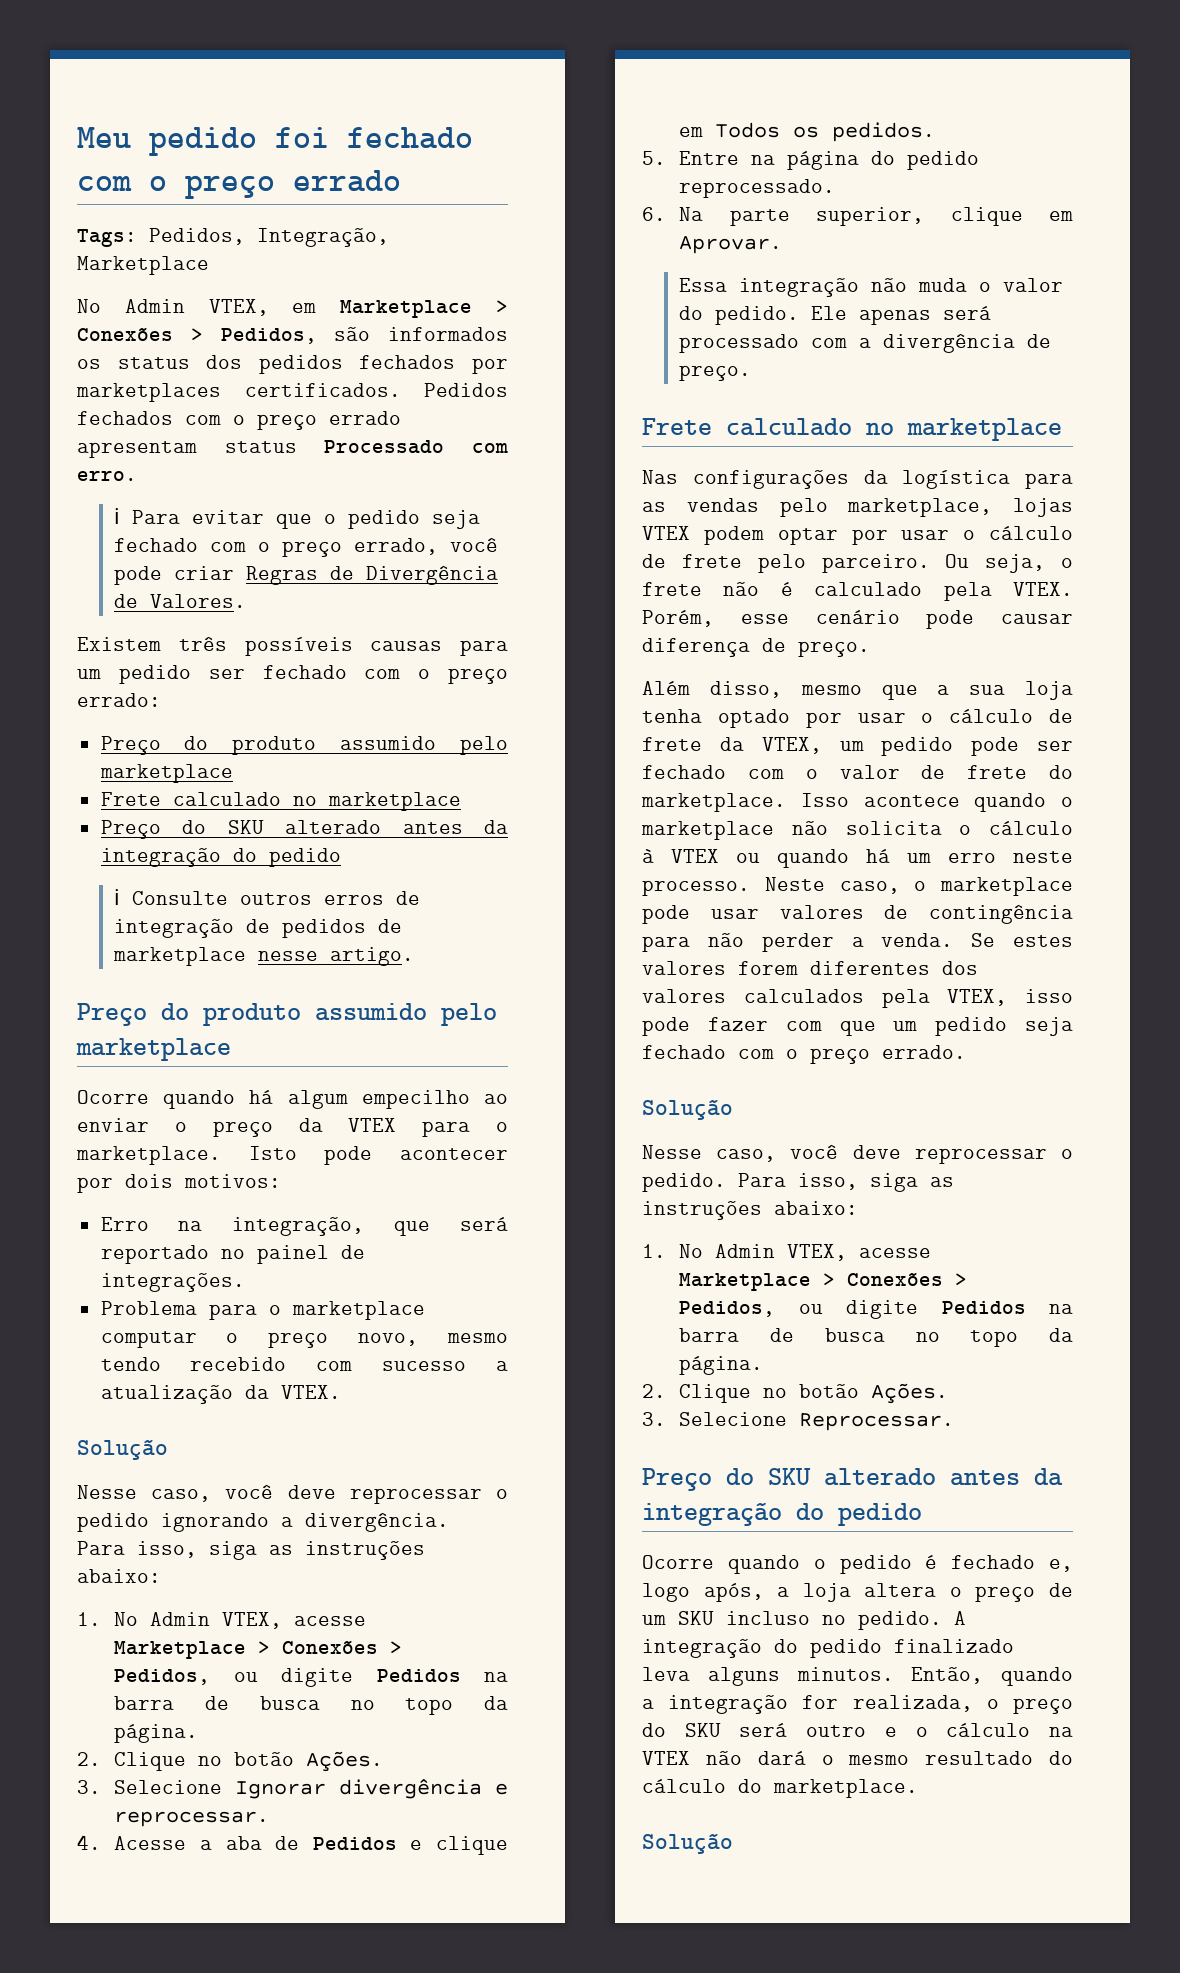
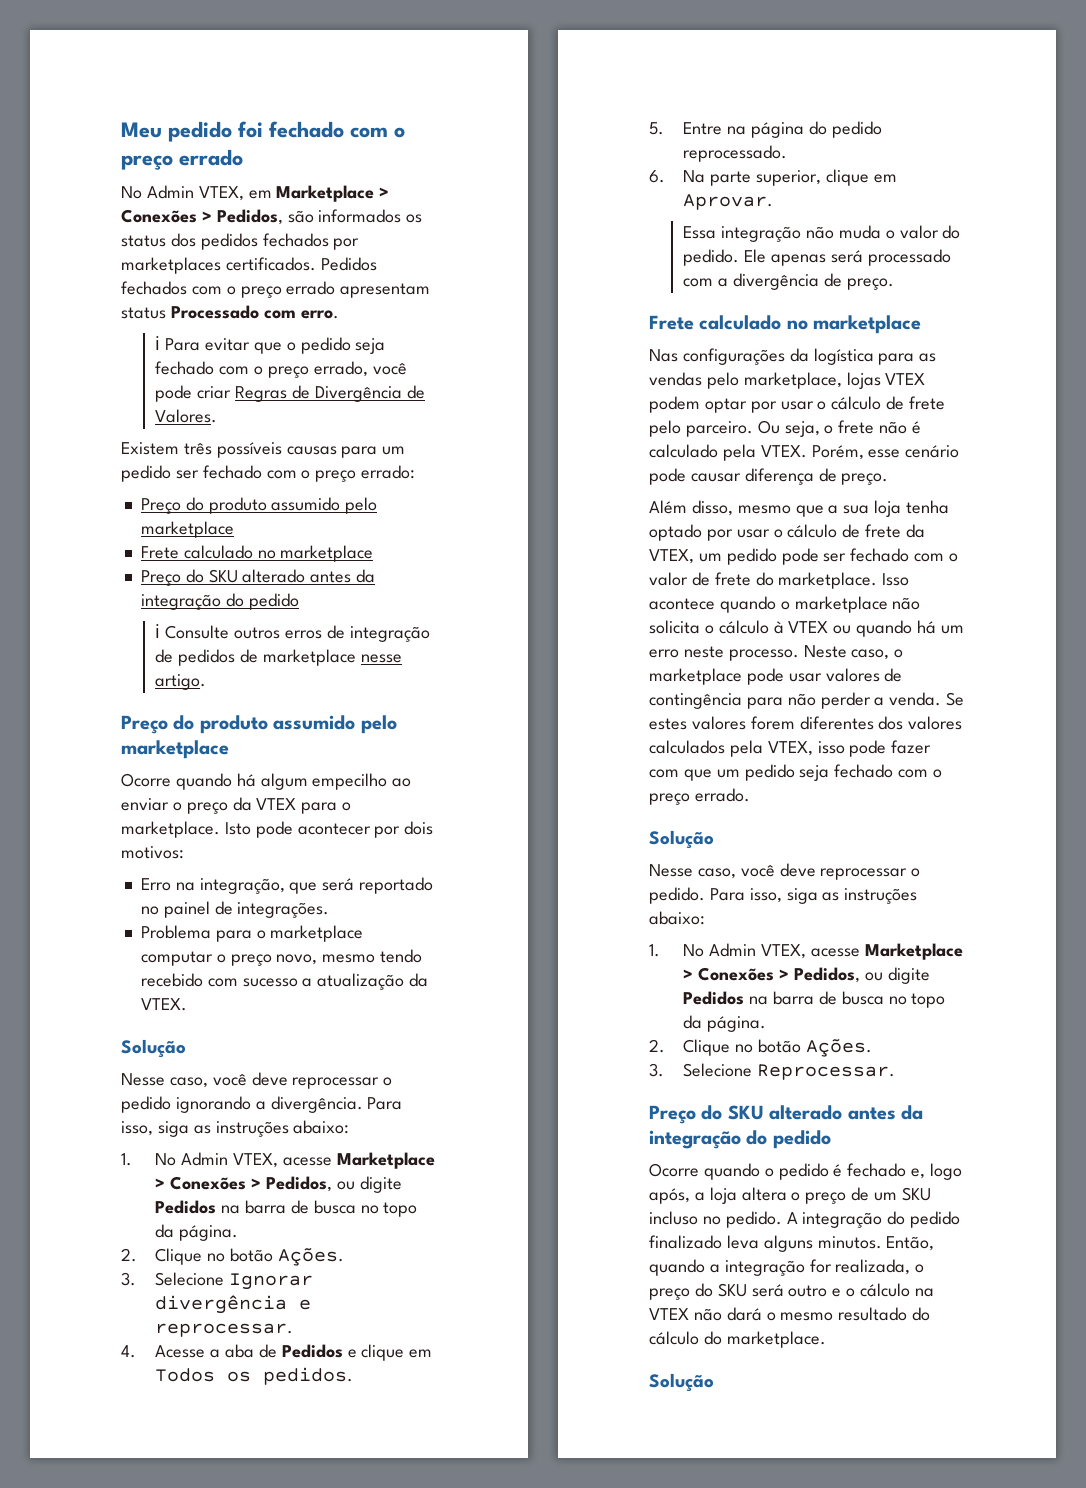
[77,228,389,247] [77,256,209,275] // Tags: Pedidos, Integração, Marketplace -> (243, 157) none

